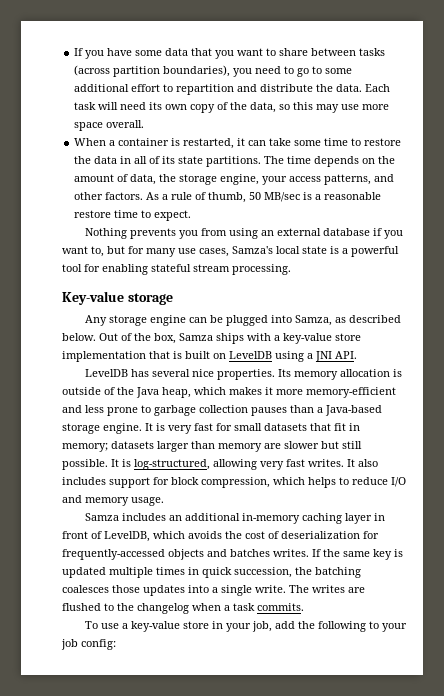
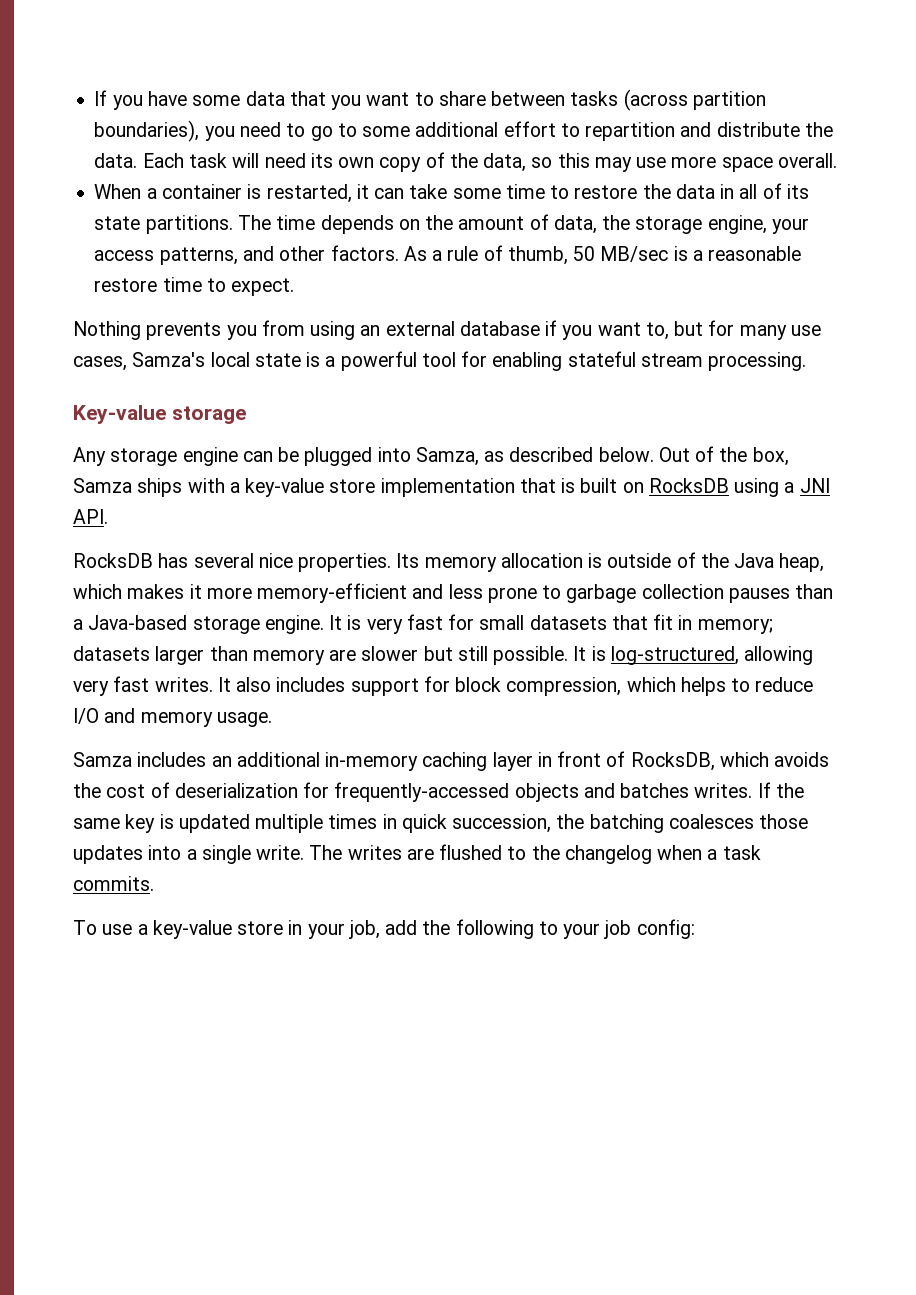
[229,351,272,359] LevelDB -> [648,478,729,493] RocksDB
[84,369,128,377] LevelDB -> [73,553,153,568] RocksDB
[104,531,150,542] LevelDB, -> [630,752,715,771] RocksDB,

